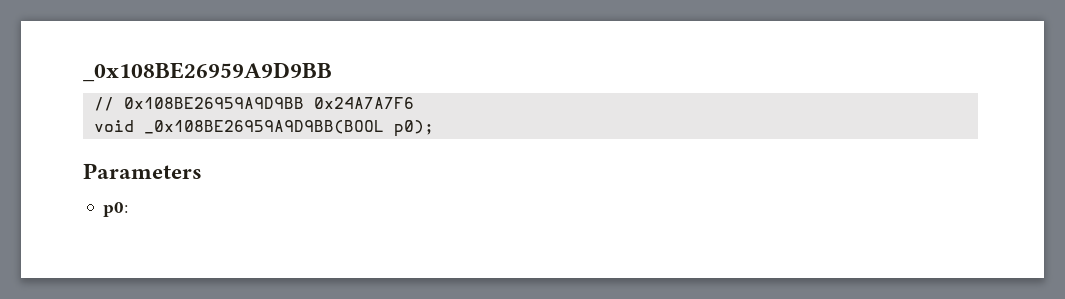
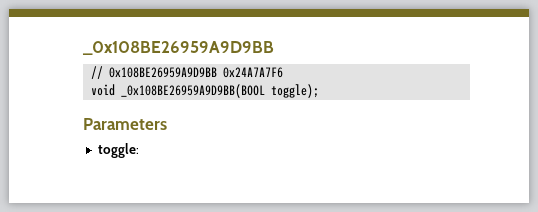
[394,120,435,137] p0); -> [271,84,320,98] toggle);
[103,202,129,217] p0: -> [97,143,139,158] toggle:

